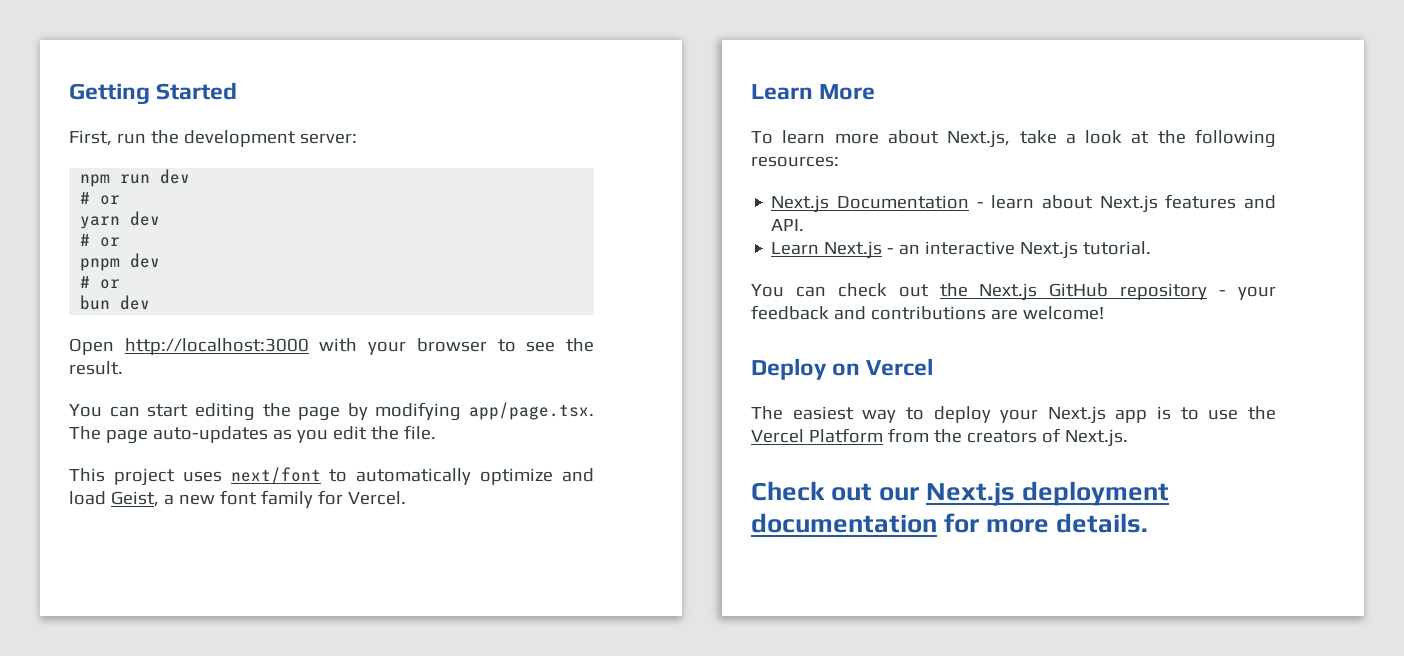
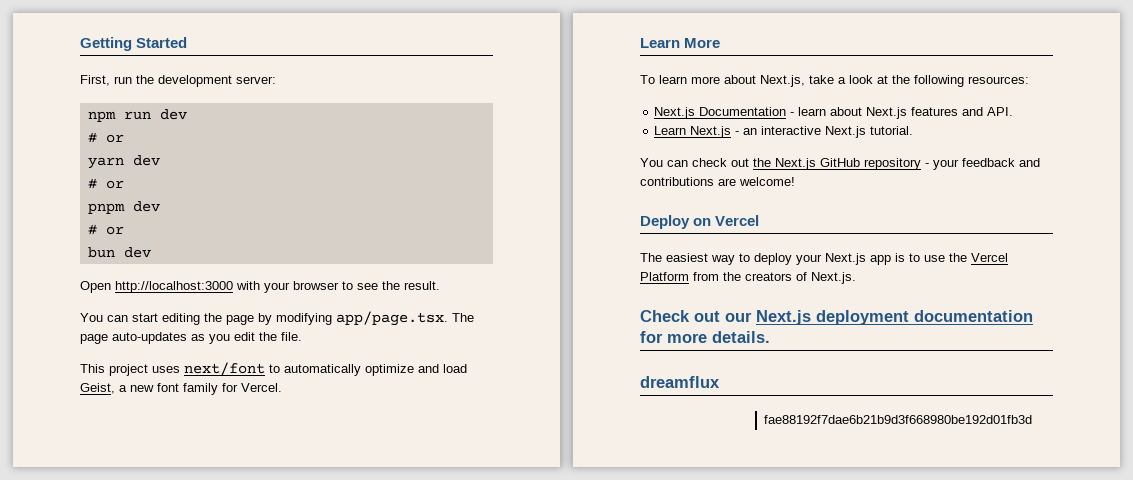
(1149, 523) none -> [640,376,720,388] [763,415,1032,424] // dreamflux // fae88192f7dae6b21b9d3f668980be192d01fb3d

